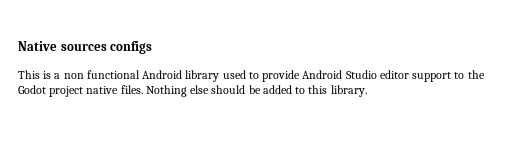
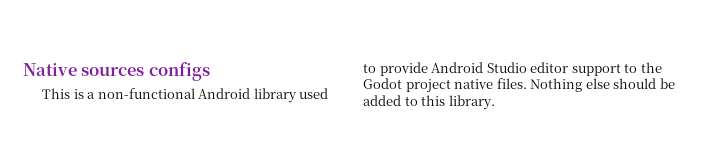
[63,70,140,79] non functional -> [97,88,195,99] non-functional

